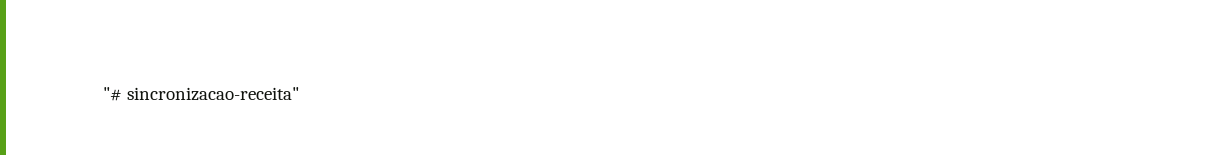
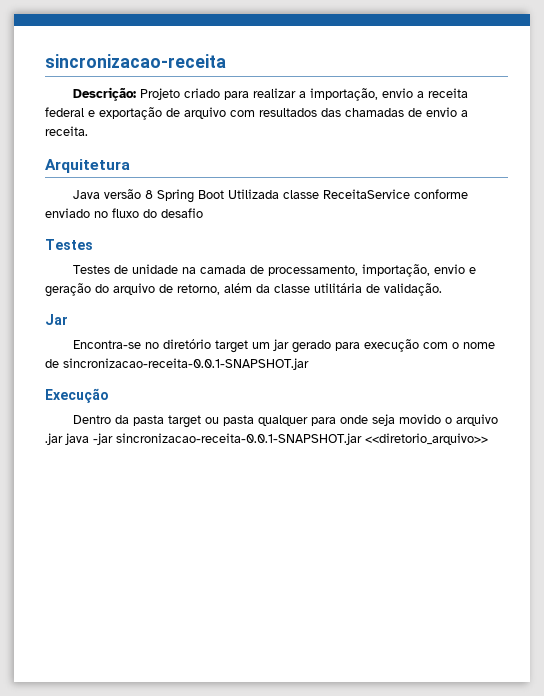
[103,87,300,101] "# sincronizacao-receita" -> [45,54,226,68] [72,87,468,101] [45,107,468,120] [45,126,88,136] [45,159,130,173] [72,189,468,203] [45,208,203,218] [45,239,93,250] [72,264,476,277] [45,283,442,297] [45,314,68,325] [72,339,495,353] [45,358,309,370] [45,388,109,403] [72,414,498,428] [45,433,488,445] sincronizacao-receita // Descrição: Projeto criado para realizar a importação, envio a receita federal e exportação de arquivo com resultados das chamadas de envio a receita. // Arquitetura // Java versão 8 Spring Boot Utilizada classe ReceitaService conforme enviado no fluxo do desafio // Testes // Testes de unidade na camada de processamento, importação, envio e geração do arquivo de retorno, além da classe utilitária de validação. // Jar // Encontra-se no diretório target um jar gerado para execução com o nome de sincronizacao-receita-0.0.1-SNAPSHOT.jar // Execução // Dentro da pasta target ou pasta qualquer para onde seja movido o arquivo .jar java -jar sincronizacao-receita-0.0.1-SNAPSHOT.jar <<diretorio_arquivo>>

